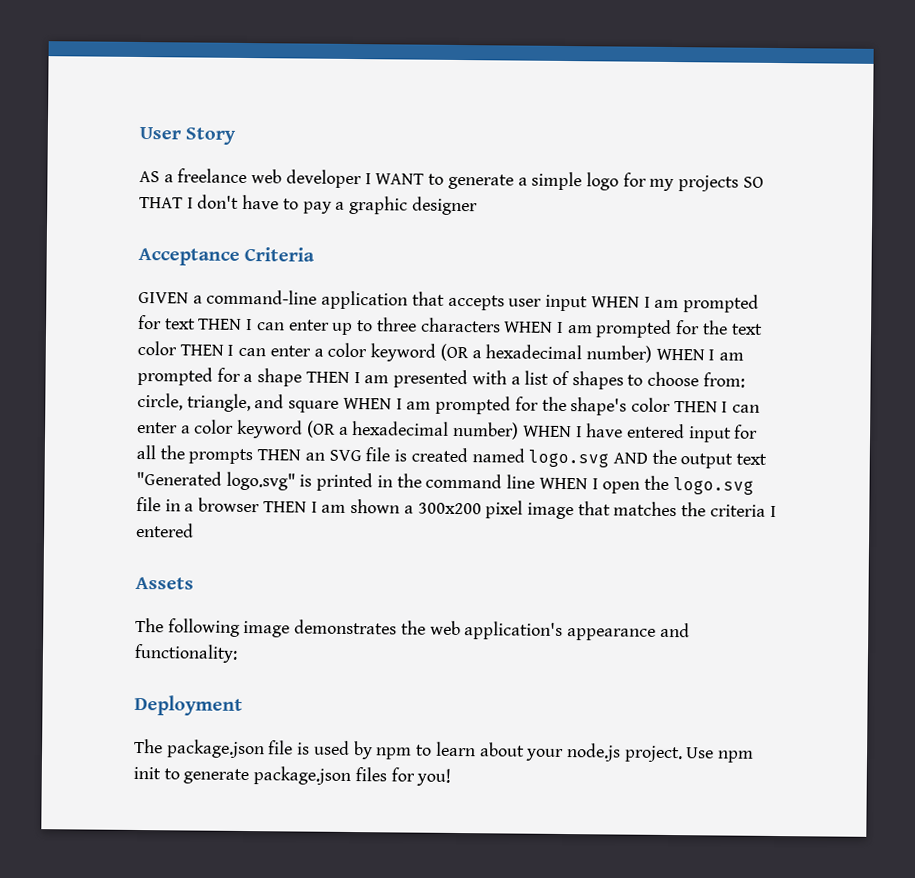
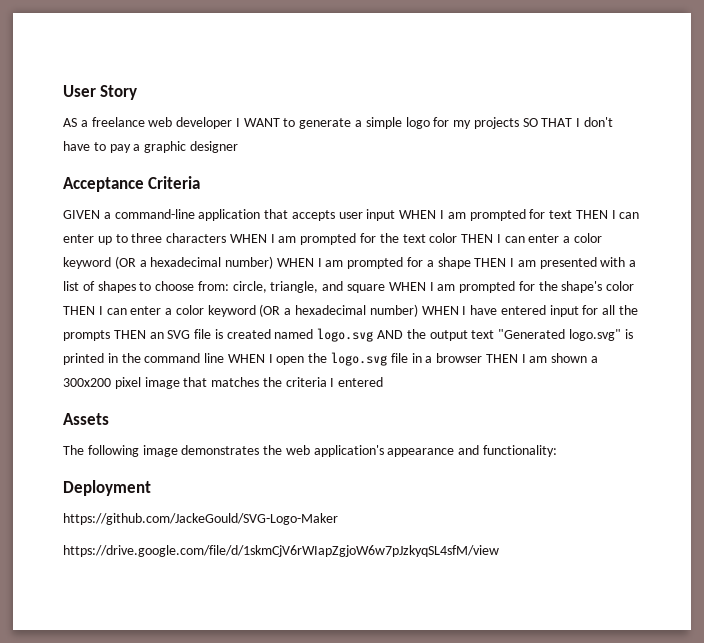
[134,738,755,763] [133,766,452,786] The package.json file is used by npm to learn about your node.js project. Use npm init to generate package.json files for you! -> [63,513,338,525] [63,545,499,557] https://github.com/JackeGould/SVG-Logo-Maker // https://drive.google.com/file/d/1skmCjV6rWIapZgjoW6w7pJzkyqSL4sfM/view

